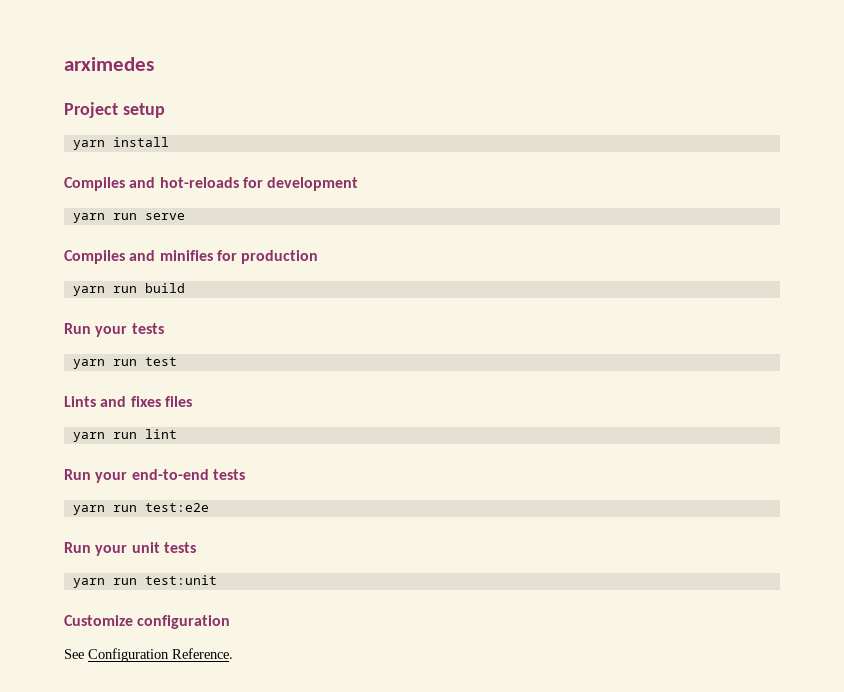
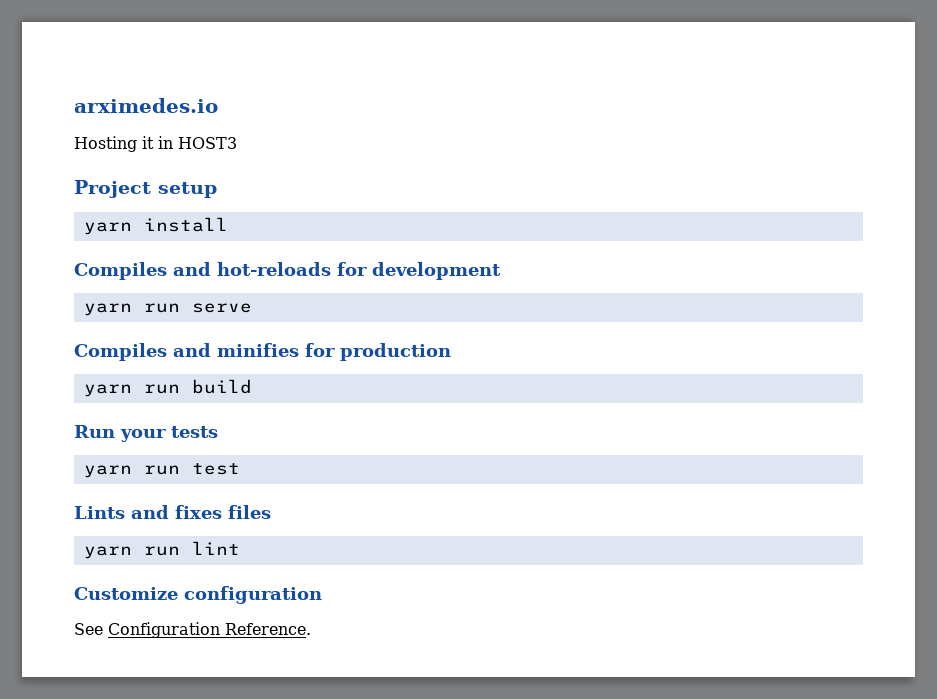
[64,57,154,71] arximedes -> [74,98,218,113] [74,136,237,152] arximedes.io // Hosting it in HOST3
[64,469,245,483] [72,503,209,515] [64,542,196,556] [72,575,217,588] // Run your end-to-end tests // yarn run test:e2e // Run your unit tests // yarn run test:unit -> (240, 548) none

